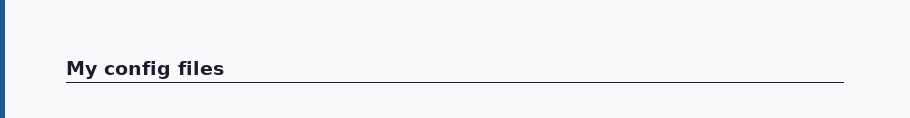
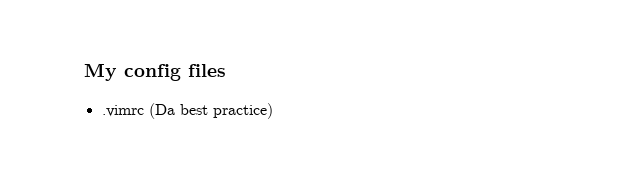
(224, 68) none -> [101,103,273,119] // .vimrc (Da best practice)

